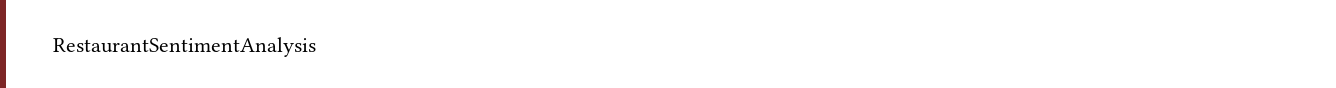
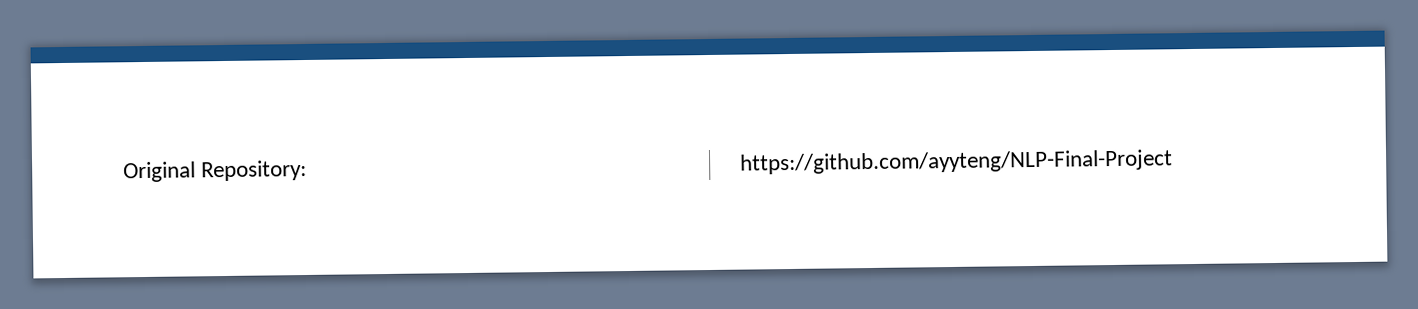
[53,37,316,57] RestaurantSentimentAnalysis -> [123,149,1173,183] Original Repository: https://github.com/ayyteng/NLP-Final-Project

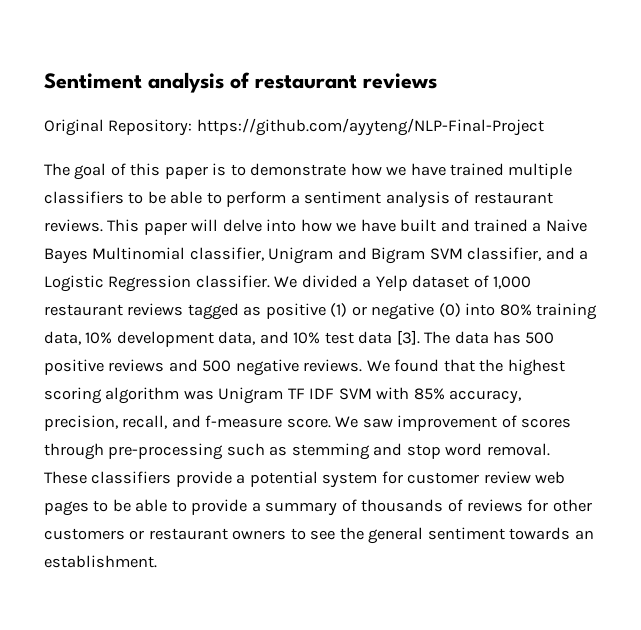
[123,149,1173,183] Original Repository: https://github.com/ayyteng/NLP-Final-Project -> [44,72,437,93] [44,118,544,136] [44,163,573,180] [44,191,553,208] [44,219,587,235] [44,247,589,264] [44,275,532,292] [44,303,598,320] [44,330,555,347] [44,359,565,376] [44,387,522,404] [44,415,572,431] [44,443,550,460] [44,471,566,488] [44,499,592,516] [44,527,594,544] [44,555,157,568] Sentiment analysis of restaurant reviews // Original Repository: https://github.com/ayyteng/NLP-Final-Project // The goal of this paper is to demonstrate how we have trained multiple classifiers to be able to perform a sentiment analysis of restaurant reviews. This paper will delve into how we have built and trained a Naive Bayes Multinomial classifier, Unigram and Bigram SVM classifier, and a Logistic Regression classifier. We divided a Yelp dataset of 1,000 restaurant reviews tagged as positive (1) or negative (0) into 80% training data, 10% development data, and 10% test data [3]. The data has 500 positive reviews and 500 negative reviews. We found that the highest scoring algorithm was Unigram TF IDF SVM with 85% accuracy, precision, recall, and f-measure score. We saw improvement of scores through pre-processing such as stemming and stop word removal. These classifiers provide a potential system for customer review web pages to be able to provide a summary of thousands of reviews for other customers or restaurant owners to see the general sentiment towards an establishment.

